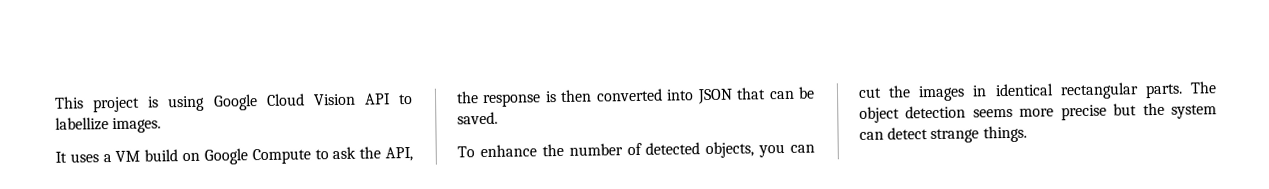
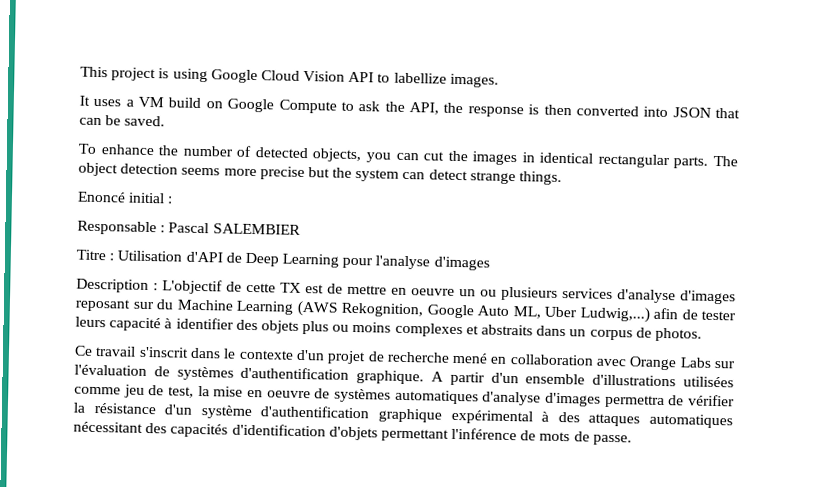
(1027, 134) none -> [77,191,174,204] [77,220,301,236] [76,249,490,271] [76,278,736,305] [75,298,736,323] [75,316,702,342] [74,345,735,371] [74,364,734,388] [74,384,735,409] [73,402,734,429] [73,421,632,446] // Enoncé initial : // Responsable : Pascal SALEMBIER // Titre : Utilisation d'API de Deep Learning pour l'analyse d'images // Description : L'objectif de cette TX est de mettre en oeuvre un ou plusieurs services d'analyse d'images reposant sur du Machine Learning (AWS Rekognition, Google Auto ML, Uber Ludwig,...) afin de tester leurs capacité à identifier des objets plus ou moins complexes et abstraits dans un corpus de photos. // Ce travail s'inscrit dans le contexte d'un projet de recherche mené en collaboration avec Orange Labs sur l'évaluation de systèmes d'authentification graphique. A partir d'un ensemble d'illustrations utilisées comme jeu de test, la mise en oeuvre de systèmes automatiques d'analyse d'images permettra de vérifier la résistance d'un système d'authentification graphique expérimental à des attaques automatiques nécessitant des capacités d'identification d'objets permettant l'inférence de mots de passe.

